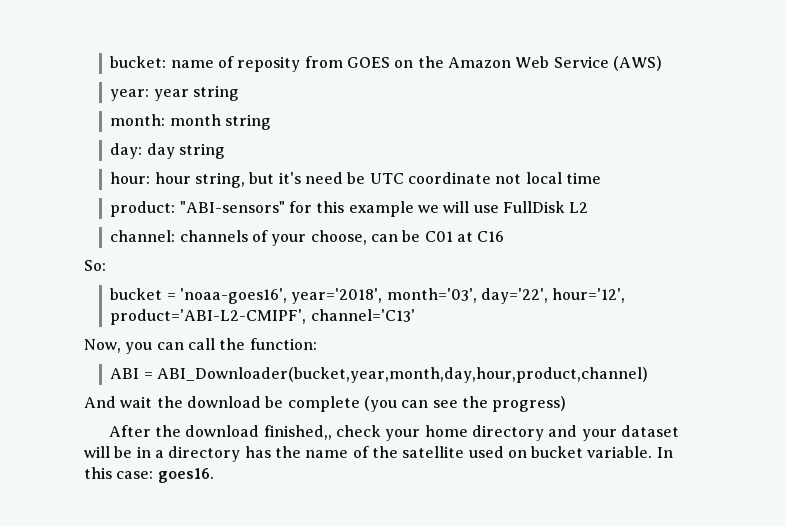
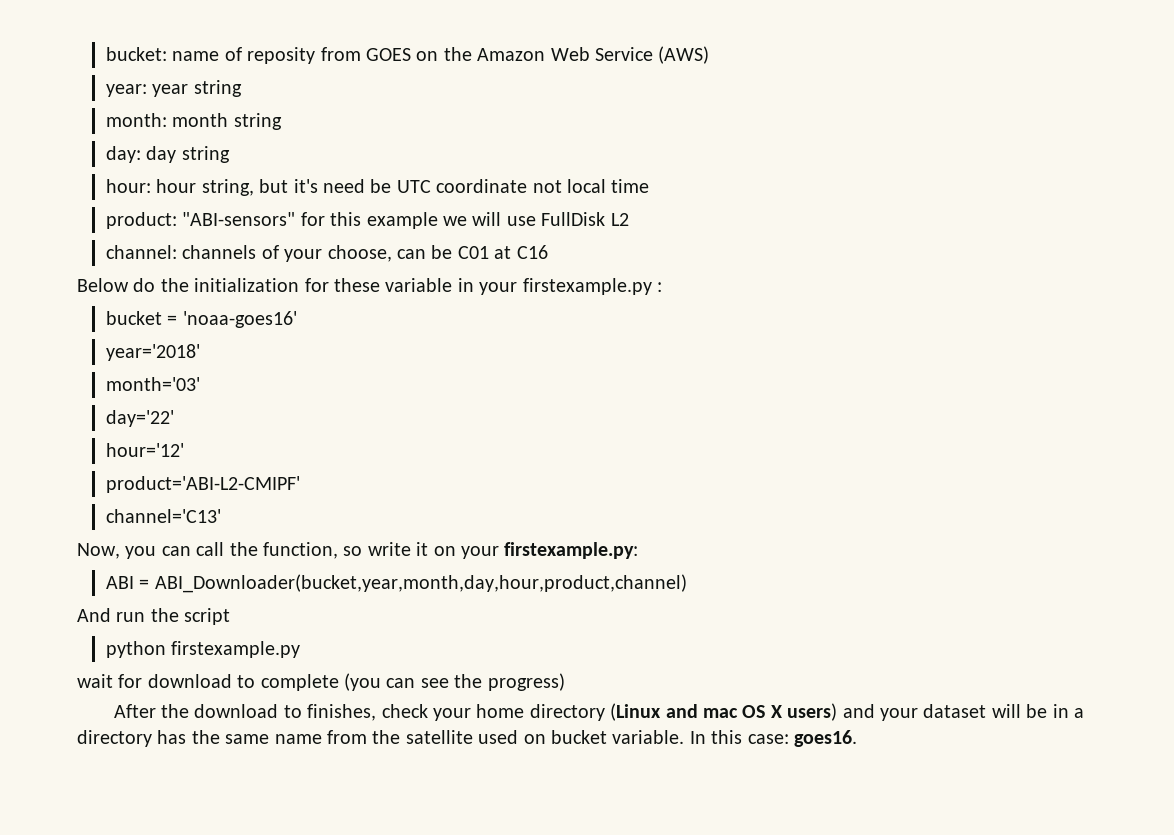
[84,260,106,271] [110,288,626,304] [110,309,307,325] So: // bucket = 'noaa-goes16', year='2018', month='03', day='22', hour='12', product='ABI-L2-CMIPF', -> [77,278,662,295] [106,311,297,328] [106,344,201,361] [106,377,201,391] [106,410,175,427] [106,443,185,457] [106,476,301,493] Below do the initialization for these variable in your firstexample.py : // bucket = 'noaa-goes16' // year='2018' // month='03' // day='22' // hour='12' // product='ABI-L2-CMIPF' //
[249,338,317,350] [110,367,648,383] [84,396,284,408] function: // ABI = ABI_Downloader(bucket,year,month,day,hour,product,channel) // And wait the download be -> [263,542,639,559] [106,574,687,593] [77,608,231,625] [106,641,301,658] [77,674,256,688] function, so write it on your firstexample.py: // ABI = ABI_Downloader(bucket,year,month,day,hour,product,channel) // And run the script // python firstexample.py // wait for download to
[263,425,332,440] finished,, -> [283,704,377,721] to finishes,
(544, 433) none -> [610,703,838,721] (Linux and mac OS X users)
[305,446,369,458] name of -> [225,730,367,744] same name from

